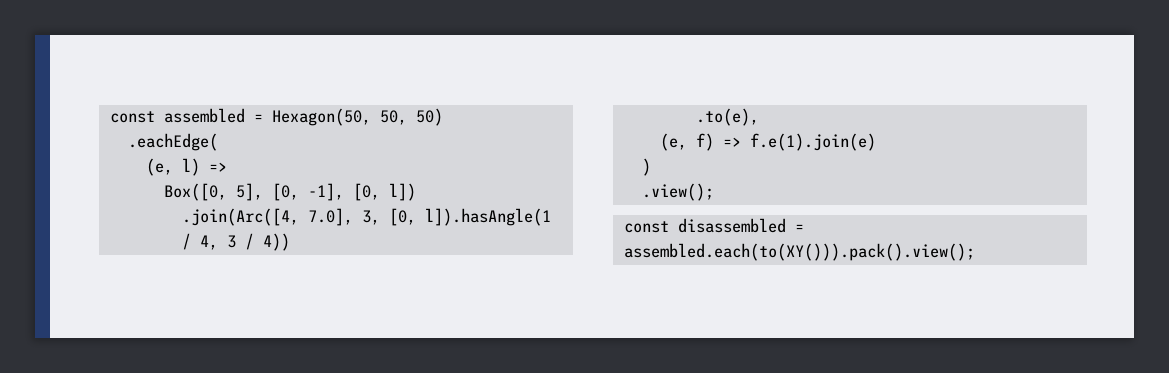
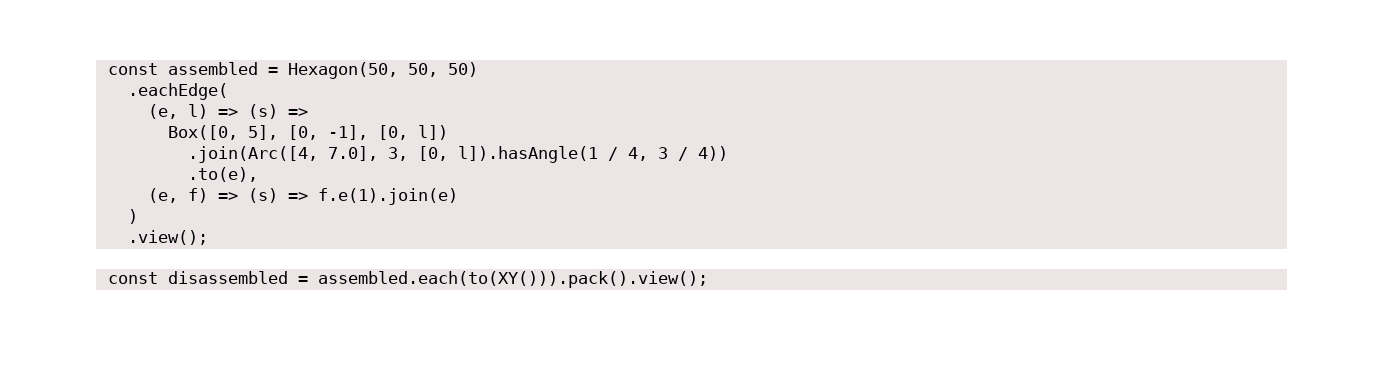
(227, 167) none -> [248,104,309,119] (s) =>
(741, 142) none -> [248,188,309,203] (s) =>

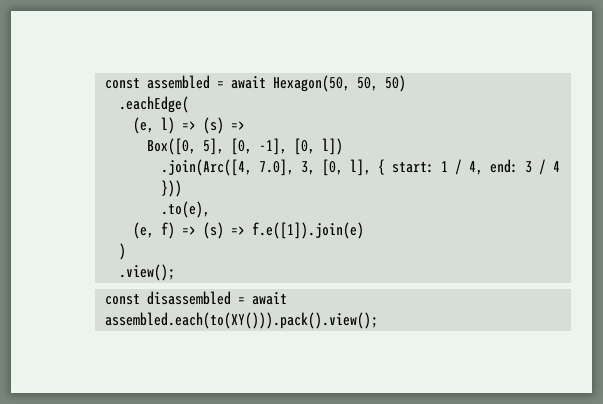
(279, 71) none -> [230,76,266,89] await
[458,146,599,163] l]).hasAngle(1 -> [349,159,448,176] l], { start: 1
(649, 154) none -> [489,159,518,173] end:
[698,146,729,161] 4)) -> [552,161,560,172] [160,180,182,197] 4 }))
[318,188,459,205] f.e(1).join(e) -> [251,222,364,239] f.e([1]).join(e)
(309, 280) none -> [251,292,287,305] await

